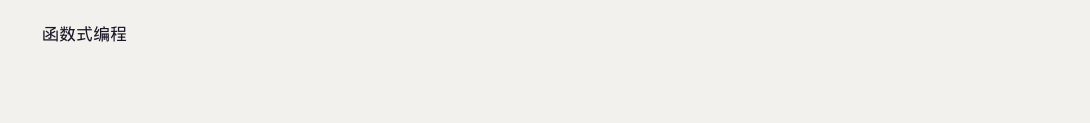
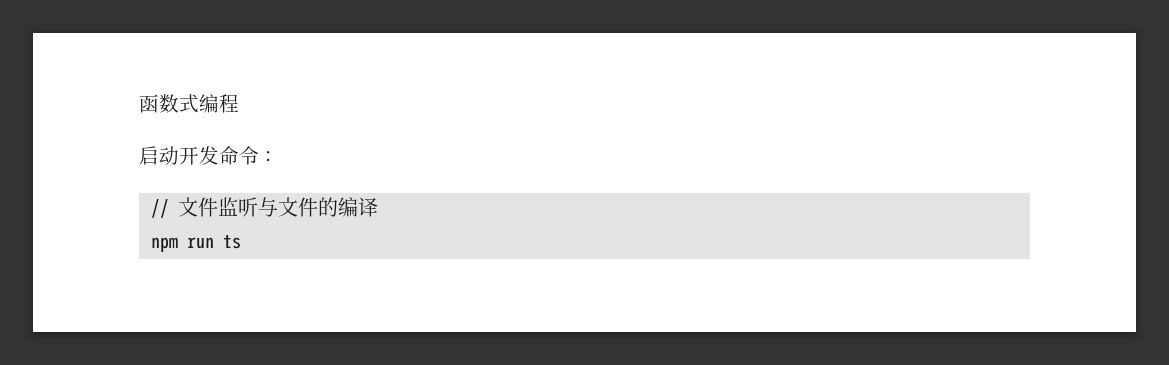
(127, 34) none -> [139,146,277,165] [150,197,378,218] [150,235,241,252] // 启动开发命令： // // 文件监听与文件的编译 // npm run ts

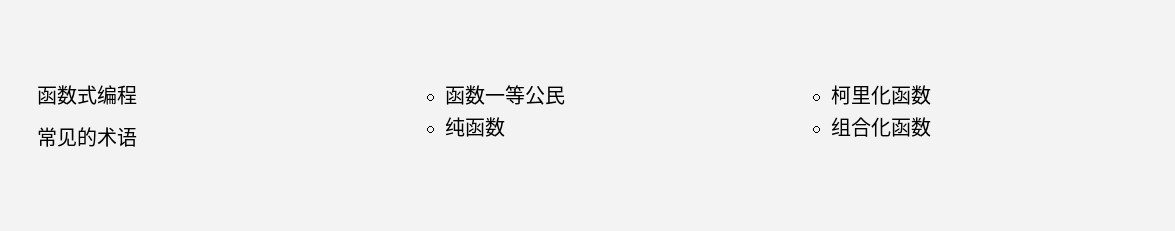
[139,146,277,165] [150,197,378,218] [150,235,241,252] 启动开发命令： // // 文件监听与文件的编译 // npm run ts -> [37,127,137,147] [445,85,565,105] [445,117,505,137] [831,85,931,105] [831,117,931,137] 常见的术语 // 函数一等公民 // 纯函数 // 柯里化函数 // 组合化函数

